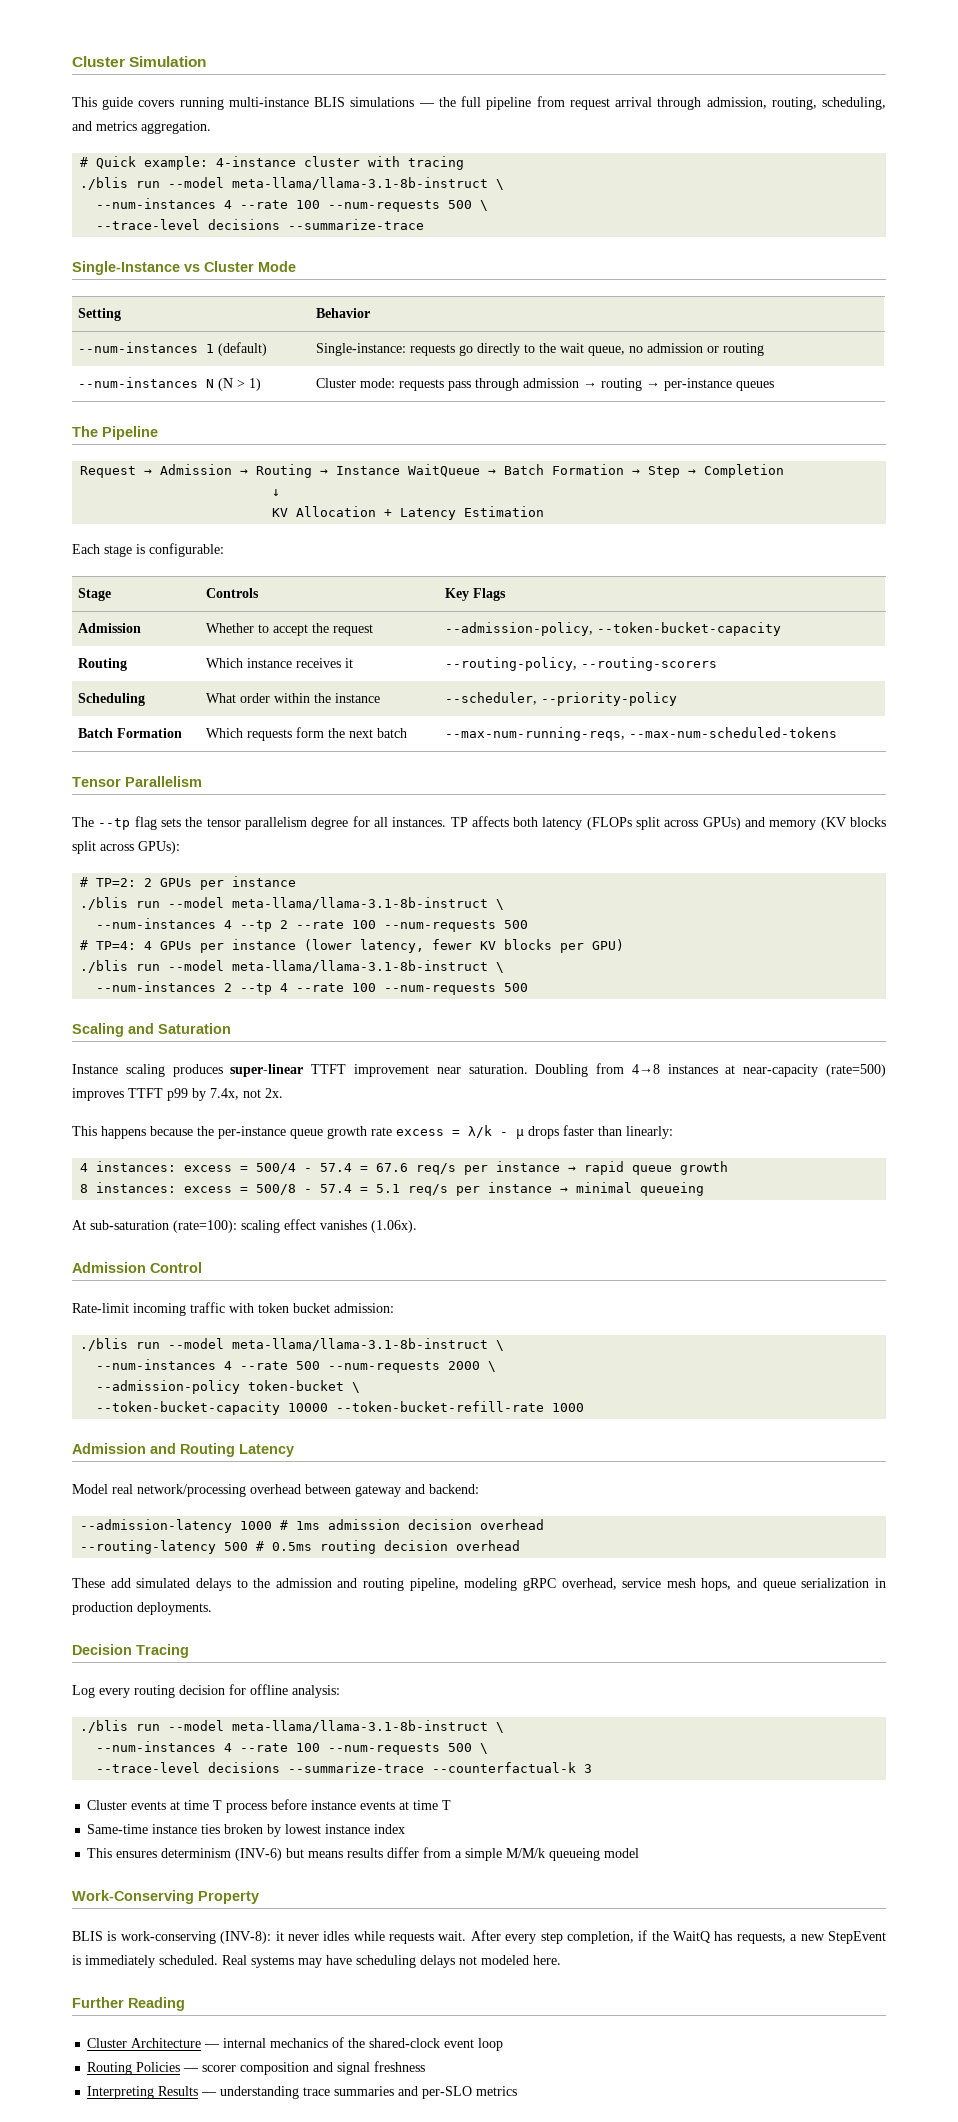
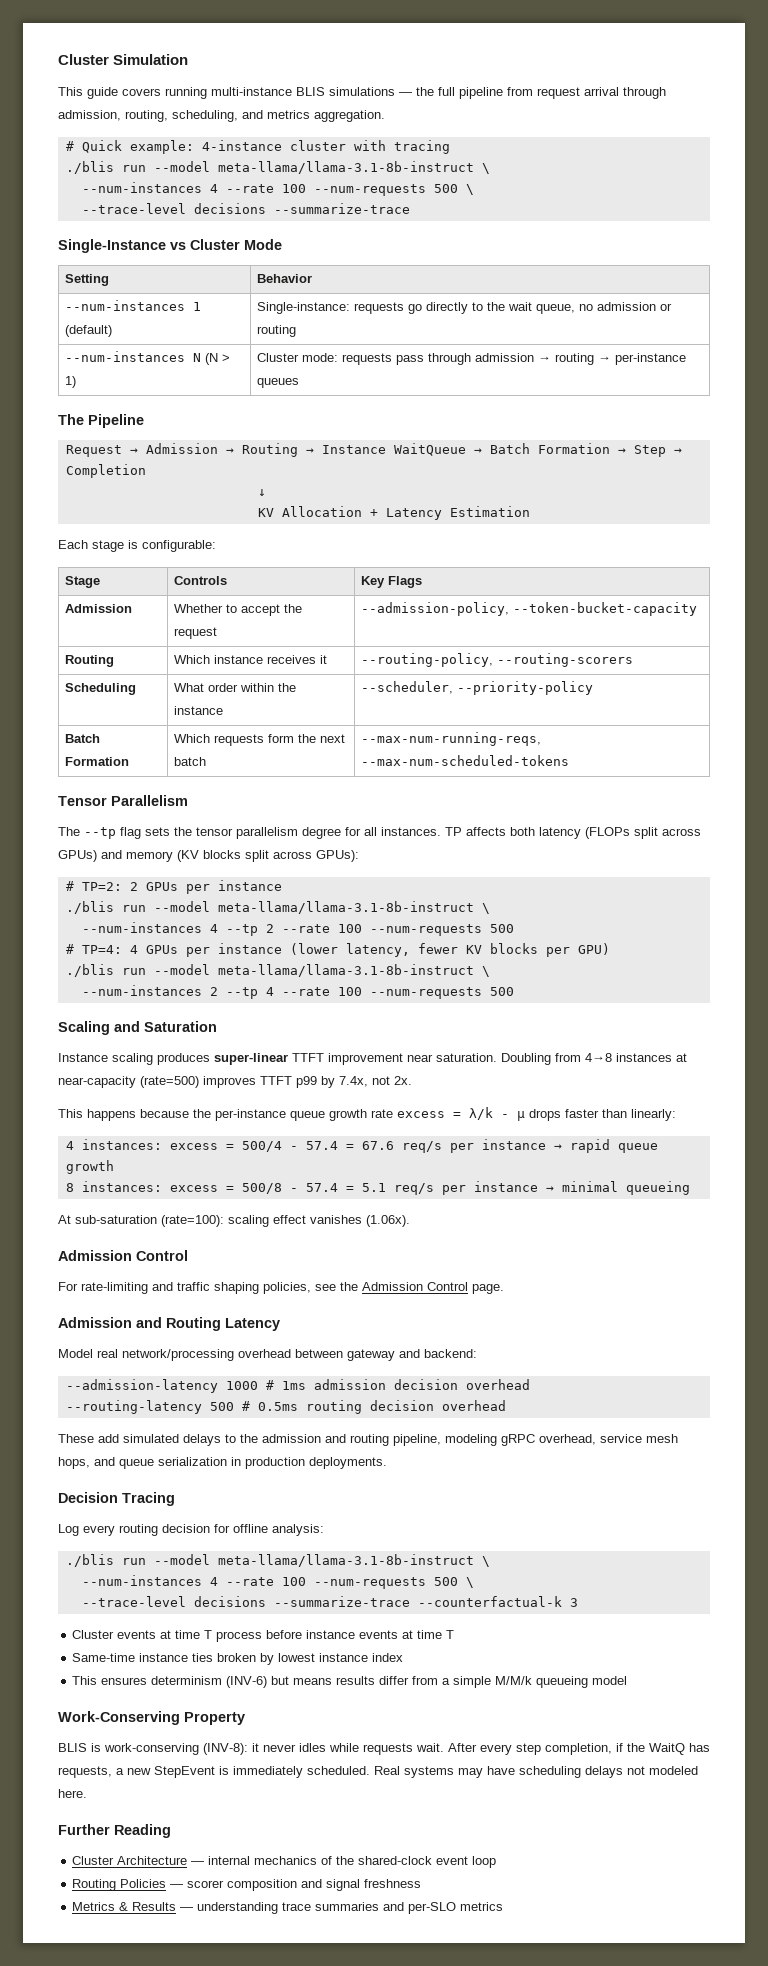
[72,1302,394,1316] [80,1338,505,1351] [96,1359,497,1373] [96,1380,361,1394] [96,1401,585,1415] Rate-limit incoming traffic with token bucket admission: // ./blis run --model meta-llama/llama-3.1-8b-instruct \ // --num-instances 4 --rate 500 --num-requests 2000 \ // --admission-policy token-bucket \ // --token-bucket-capacity 10000 --token-bucket-refill-rate 1000 -> [58,1282,504,1294] For rate-limiting and traffic shaping policies, see the Admission Control page.
[87,2086,155,2099] Interpreting -> [72,1902,129,1911] Metrics &

